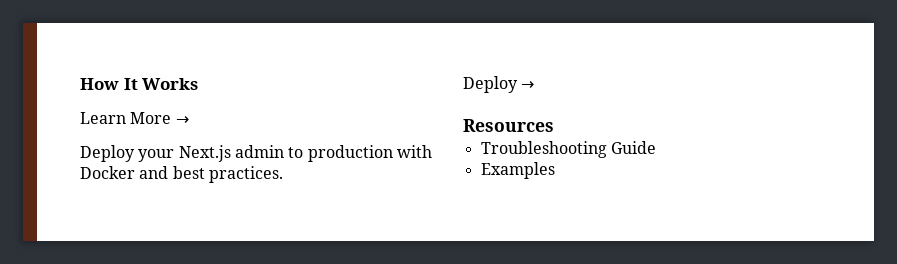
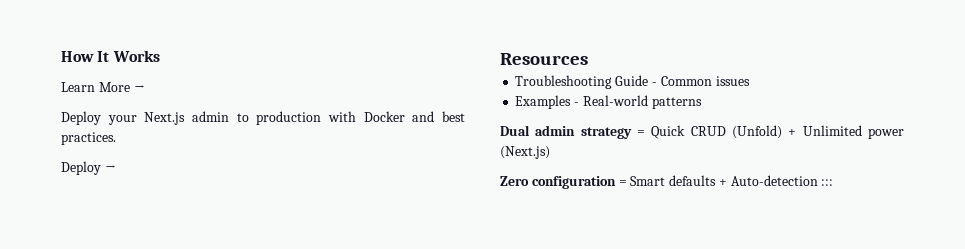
[480,162,555,179] // Examples -> [651,76,750,86] [515,95,702,109] [500,125,904,139] [500,146,550,159] [500,175,834,189] - Common issues // Examples - Real-world patterns // Dual admin strategy = Quick CRUD (Unfold) + Unlimited power (Next.js) // Zero configuration = Smart defaults + Auto-detection :::

